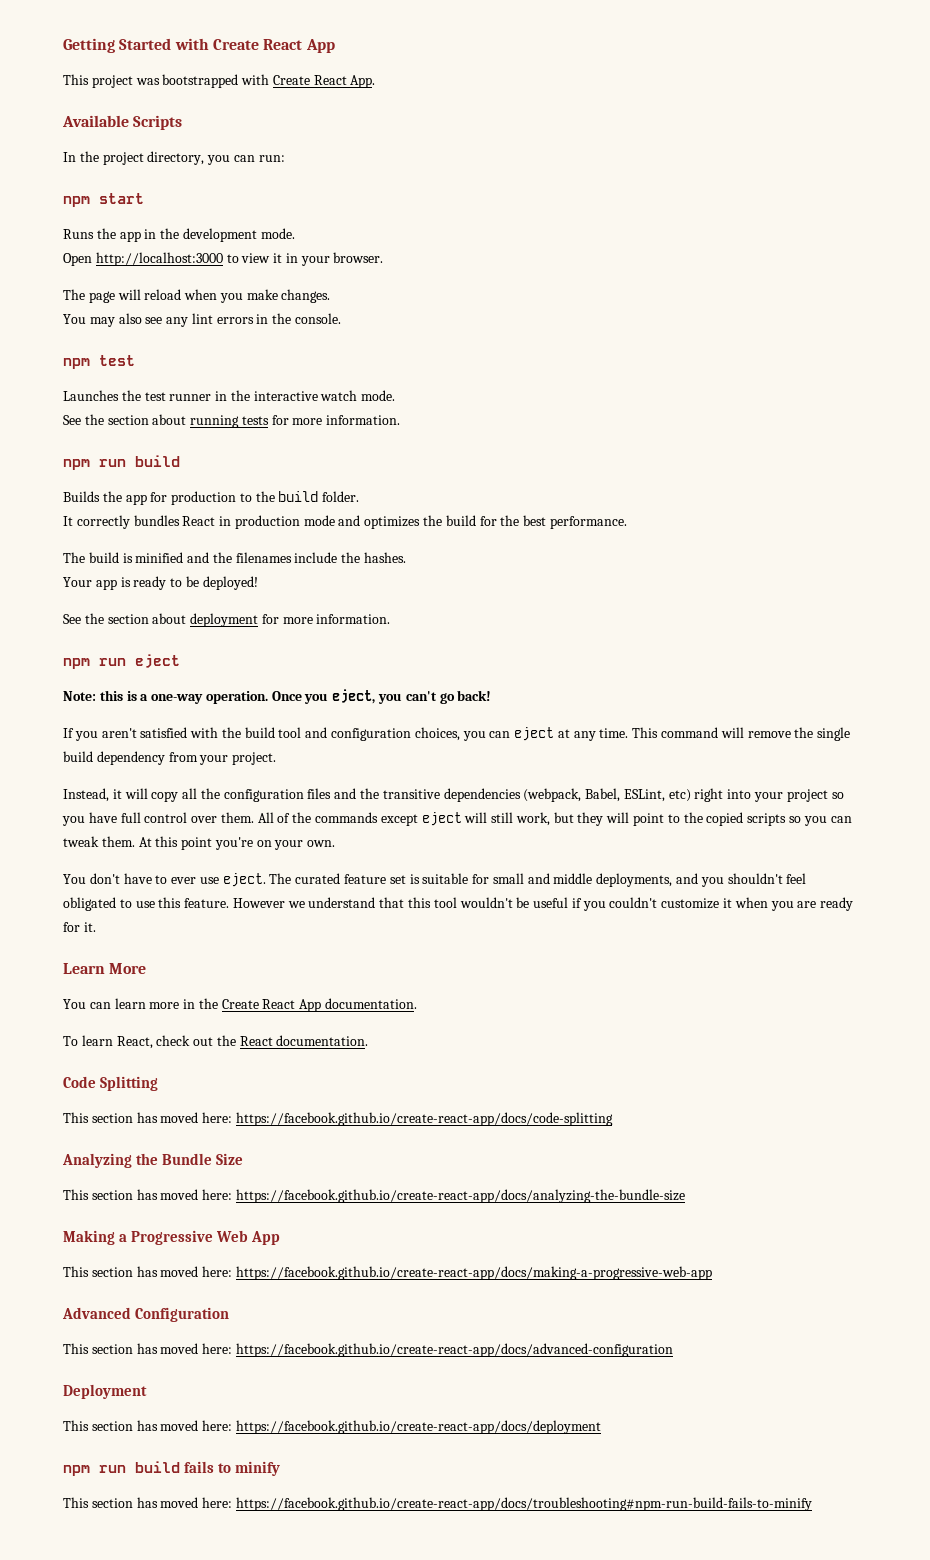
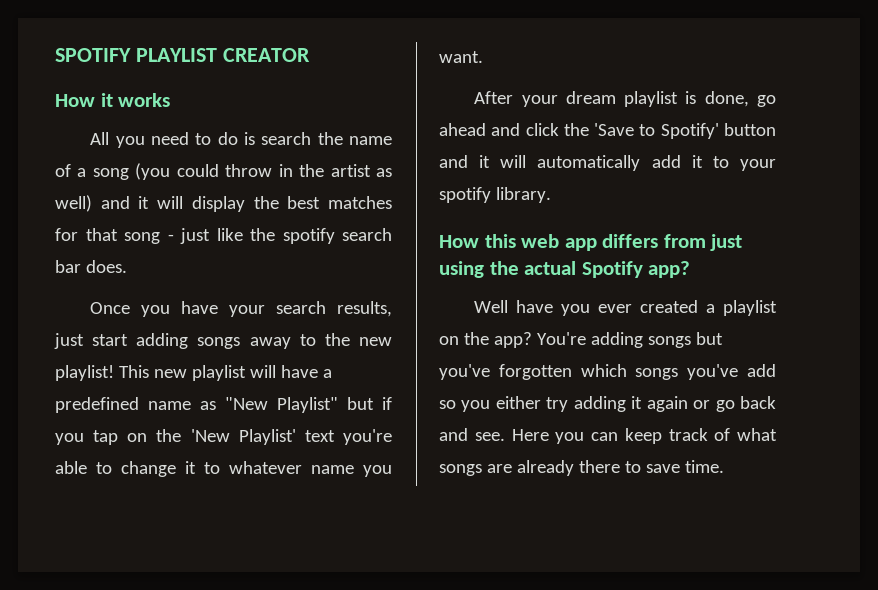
[63,38,335,53] [63,74,376,88] [62,115,183,130] [63,151,285,165] [63,193,144,207] [63,228,295,242] [63,252,384,266] [63,289,331,303] [63,313,342,327] [63,355,135,369] [63,390,396,401] [63,414,401,428] [63,455,180,470] [63,491,360,505] [63,515,627,529] [63,552,407,563] [63,576,258,590] [63,613,391,627] [63,654,180,669] [63,689,492,704] [63,727,851,741] [63,751,277,765] [63,788,844,802] [62,812,852,826] [63,836,336,850] [63,873,807,887] [63,897,854,911] [63,922,96,932] [63,963,147,974] [63,998,418,1012] [63,1035,369,1049] [63,1076,158,1091] [63,1112,613,1126] [62,1153,243,1168] [63,1189,685,1203] [63,1230,280,1245] [63,1266,712,1280] [62,1307,229,1322] [63,1343,673,1357] [63,1384,147,1399] [63,1420,601,1434] [63,1461,280,1476] [63,1497,812,1511] Getting Started with Create React App // This project was bootstrapped with Create React App. // Available Scripts // In the project directory, you can run: // npm start // Runs the app in the development mode. // Open http://localhost:3000 to view it in your browser. // The page will reload when you make changes. // You may also see any lint errors in the console. // npm test // Launches the test runner in the interactive watch mode. // See the section about running tests for more information. // npm run build // Builds the app for production to the build folder. // It correctly bundles React in production mode and optimizes the build for the best performance. // The build is minified and the filenames include the hashes. // Your app is ready to be deployed! // See the section about deployment for more information. // npm run eject // Note: this is a one-way operation. Once you eject, you can't go back! // If you aren't satisfied with the build tool and configuration choices, you can eject at any time. This command will remove the single build dependency from your project. // Instead, it will copy all the configuration files and the transitive dependencies (webpack, Babel, ESLint, etc) right into your project so you have full control over them. All of the commands except eject will still work, but they will point to the copied scripts so you can tweak them. At this point you're on your own. // You don't have to ever use eject. The curated feature set is suitable for small and middle deployments, and you shouldn't feel obligated to use this feature. However we understand that this tool wouldn't be useful if you couldn't customize it when you are ready for it. // Learn More // You can learn more in the Create React App documentation. // To learn React, check out the React documentation. // Code Splitting // This section has moved here: https://facebook.github.io/create-react-app/docs/code-splitting // Analyzing the Bundle Size // This section has moved here: https://facebook.github.io/create-react-app/docs/analyzing-the-bundle-size // Making a Progressive Web App // This section has moved here: https://facebook.github.io/create-react-app/docs/making-a-progressive-web-app // Advanced Configuration // This section has moved here: https://facebook.github.io/create-react-app/docs/advanced-configuration // Deployment // This section has moved here: https://facebook.github.io/create-react-app/docs/deployment // npm run build fails to minify // This section has moved here: https://facebook.github.io/create-react-app/docs/troubleshooting#npm-run-build-fails-to-minify -> [55,48,310,62] [55,93,171,107] [90,132,392,148] [55,163,393,180] [55,195,393,212] [55,228,392,244] [55,260,127,273] [90,301,392,317] [54,333,392,349] [55,365,332,381] [55,397,392,413] [55,429,393,445] [55,461,392,477] [439,51,483,63] [474,91,776,107] [439,123,776,139] [439,155,776,171] [439,187,551,203] [439,234,743,251] [439,261,691,278] [474,300,777,316] [439,332,723,348] [439,364,776,380] [439,396,776,412] [439,428,777,444] [439,460,724,476] SPOTIFY PLAYLIST CREATOR // How it works // All you need to do is search the name of a song (you could throw in the artist as well) and it will display the best matches for that song - just like the spotify search bar does. // Once you have your search results, just start adding songs away to the new playlist! This new playlist will have a predefined name as "New Playlist" but if you tap on the 'New Playlist' text you're able to change it to whatever name you want. // After your dream playlist is done, go ahead and click the 'Save to Spotify' button and it will automatically add it to your spotify library. // How this web app differs from just using the actual Spotify app? // Well have you ever created a playlist on the app? You're adding songs but you've forgotten which songs you've add so you either try adding it again or go back and see. Here you can keep track of what songs are already there to save time.

